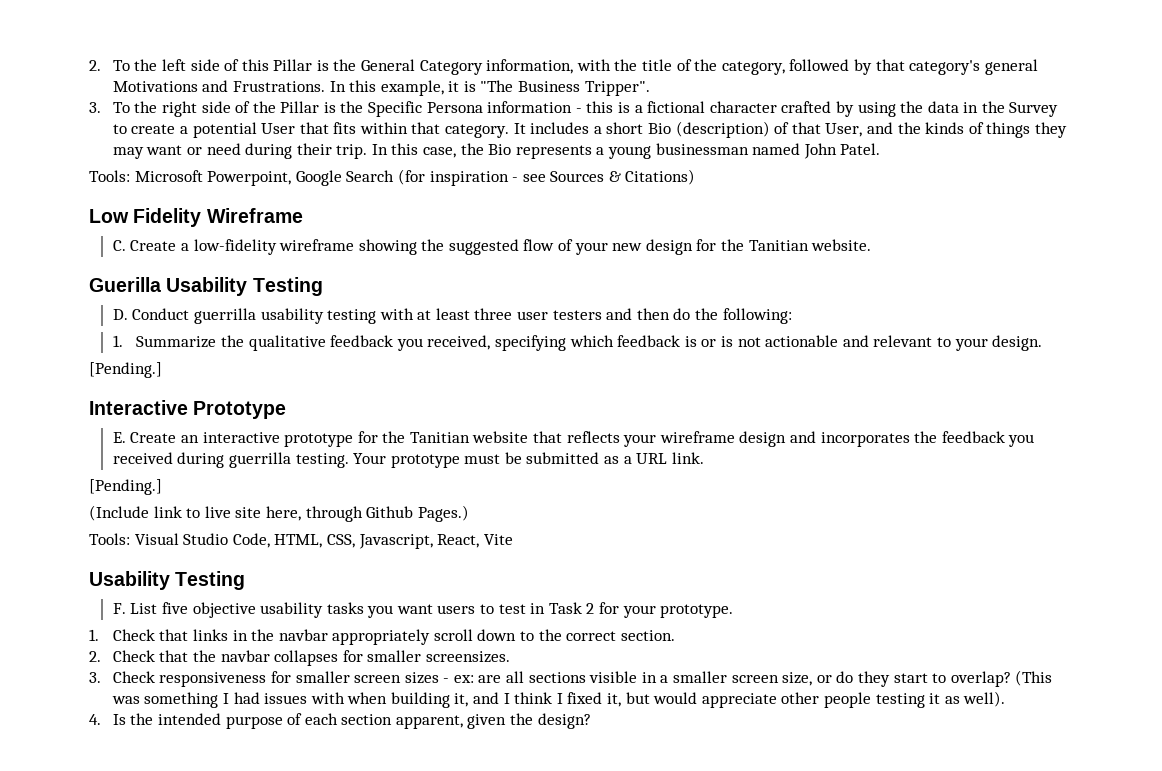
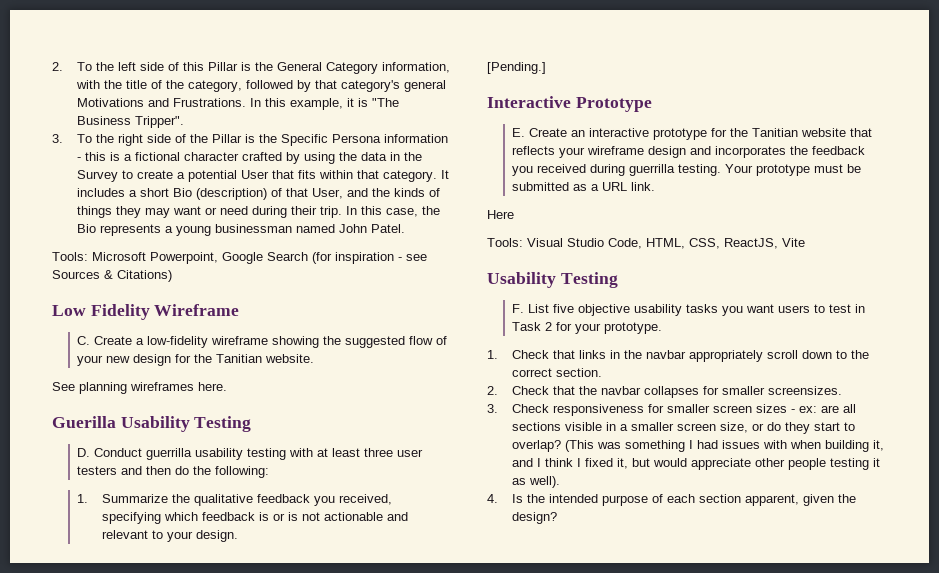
(872, 245) none -> [52,382,227,394] // See planning wireframes here.
[89,479,162,495] [89,505,469,522] [Pending.] // (Include link to live site here, through Github Pages.) -> [487,210,514,219] Here
[358,534,480,549] Javascript, React, -> [724,238,778,249] ReactJS,

